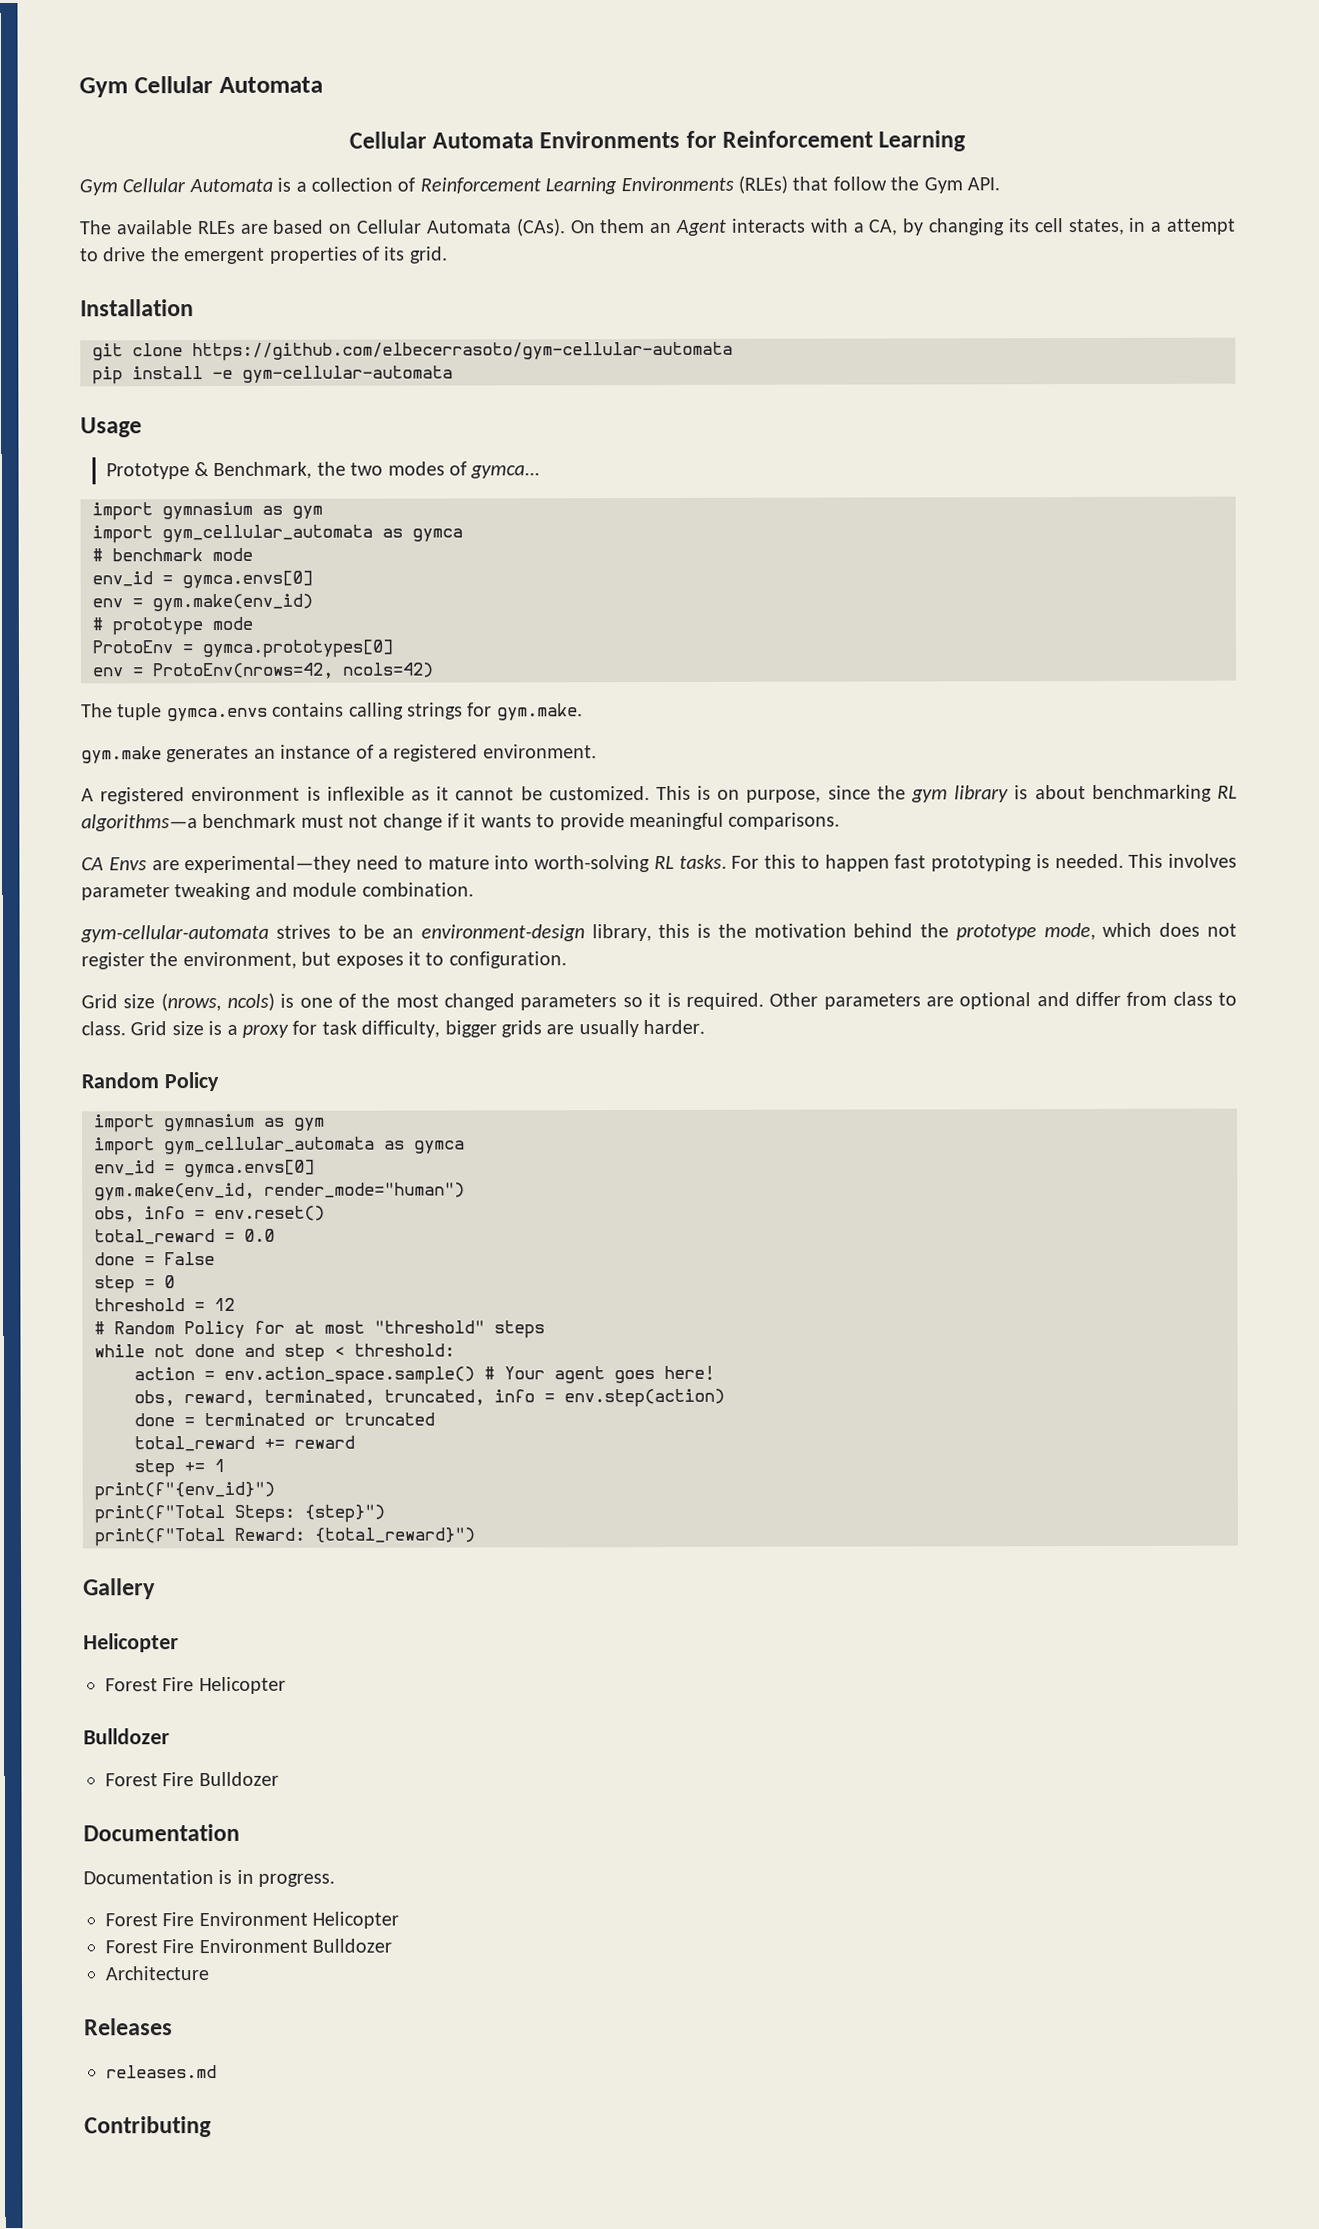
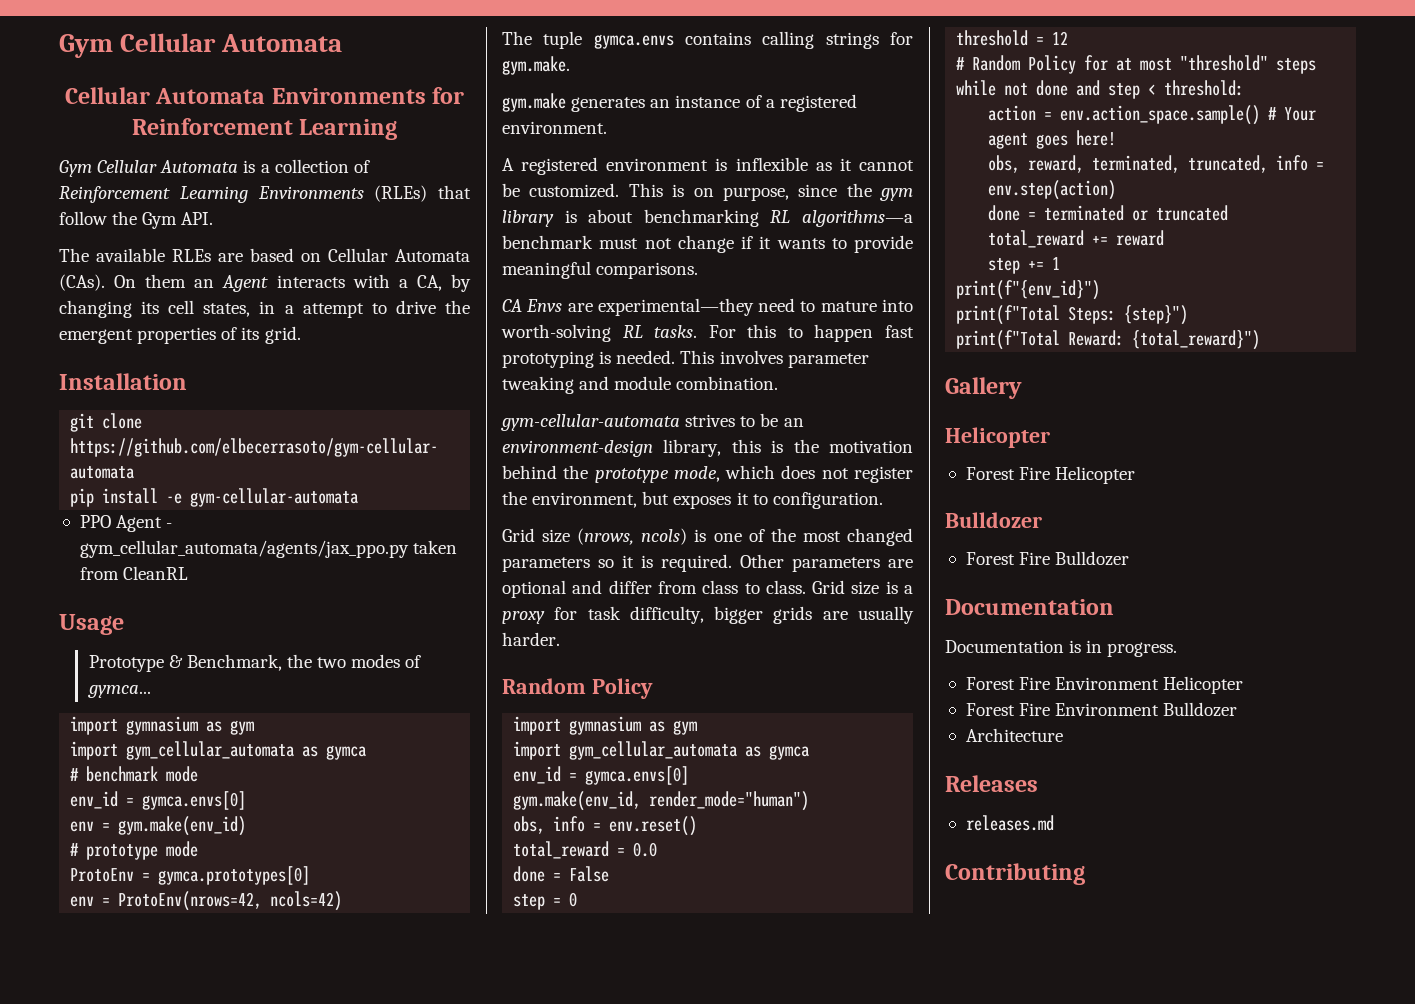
(453, 374) none -> [79,515,173,532] [79,540,458,558] [79,566,189,580] // PPO Agent - gym_cellular_automata/agents/jax_ppo.py taken from CleanRL

